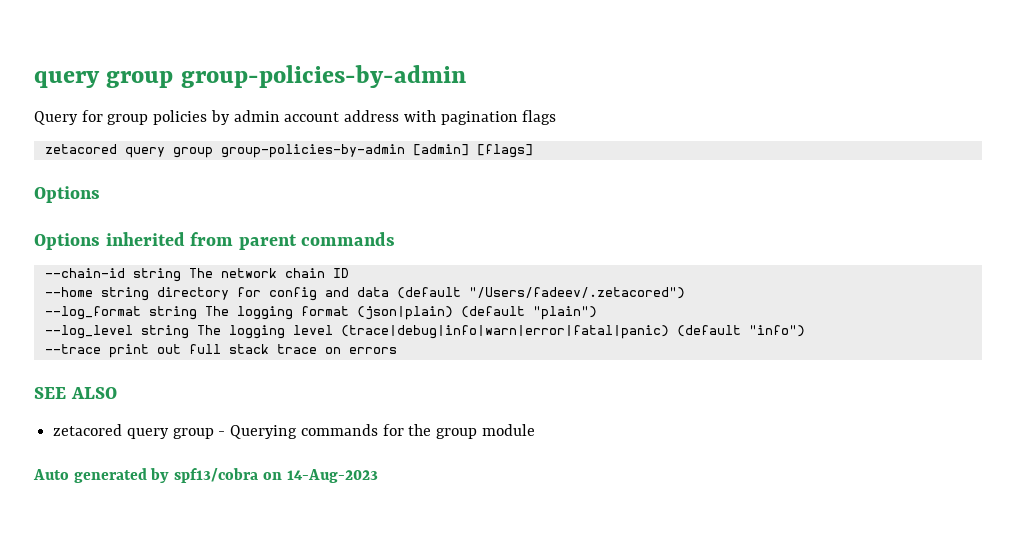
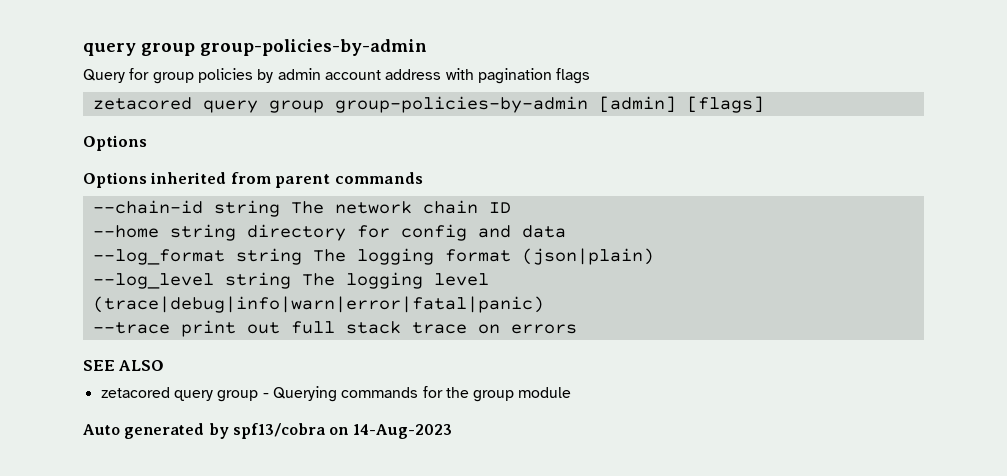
[396,287,685,299] (default "/Users/fadeev/.zetacored") -> (566, 231) none
[460,306,597,320] (default "plain") -> (654, 256) none
[676,325,805,337] (default "info") -> (544, 304) none

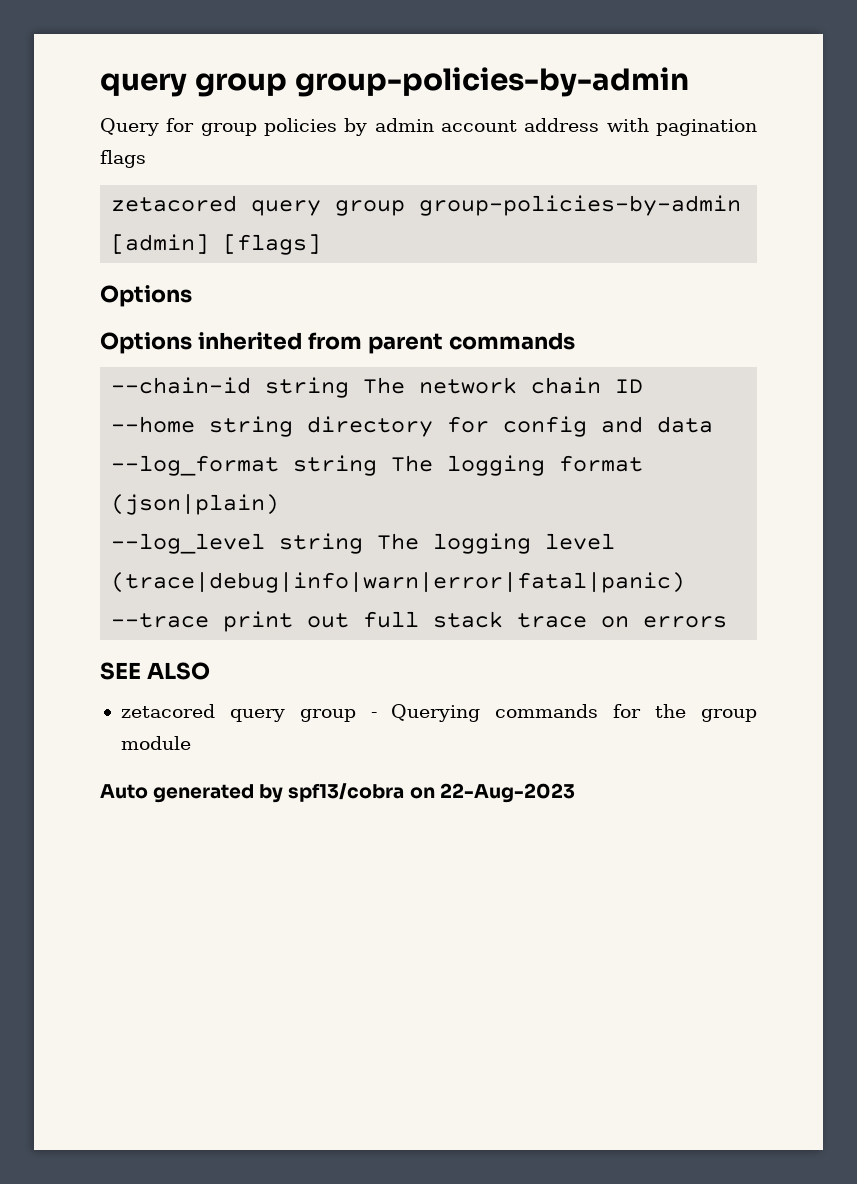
[352,424,452,439] 14-Aug-2023 -> [439,783,575,803] 22-Aug-2023

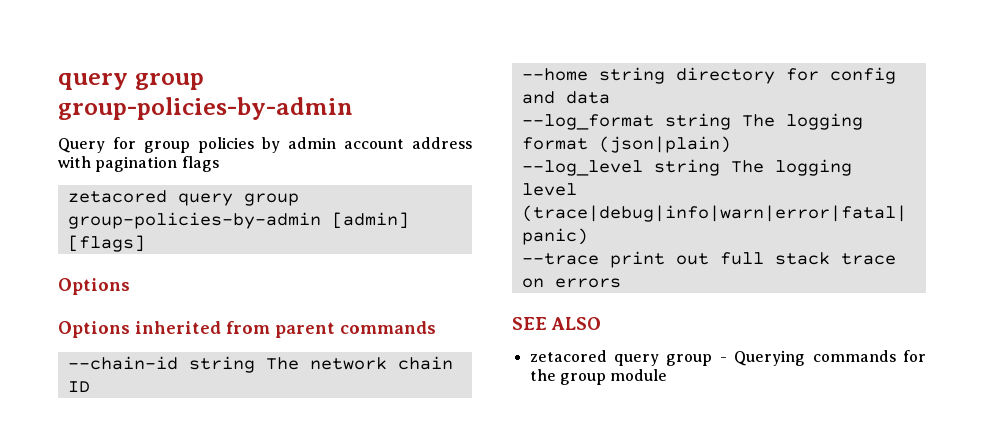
[100,783,575,803] // Auto generated by spf13/cobra on 22-Aug-2023 -> (668, 375) none

